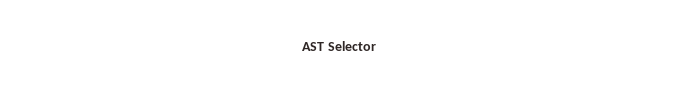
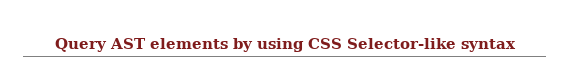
[302,41,376,51] AST Selector -> [54,38,516,52] Query AST elements by using CSS Selector-like syntax

